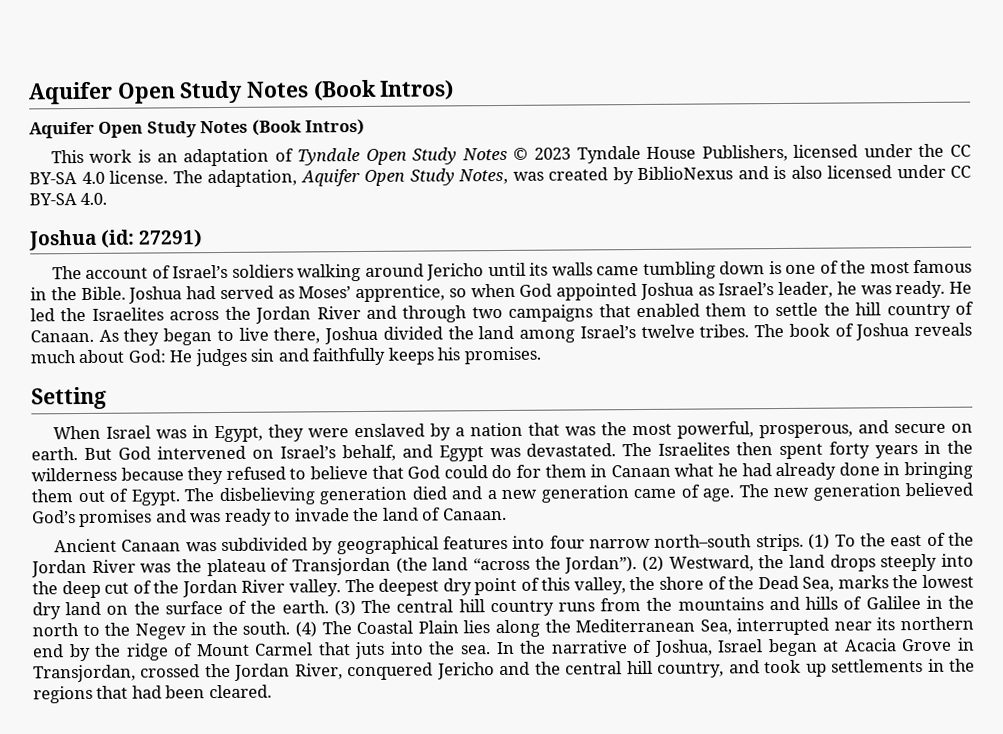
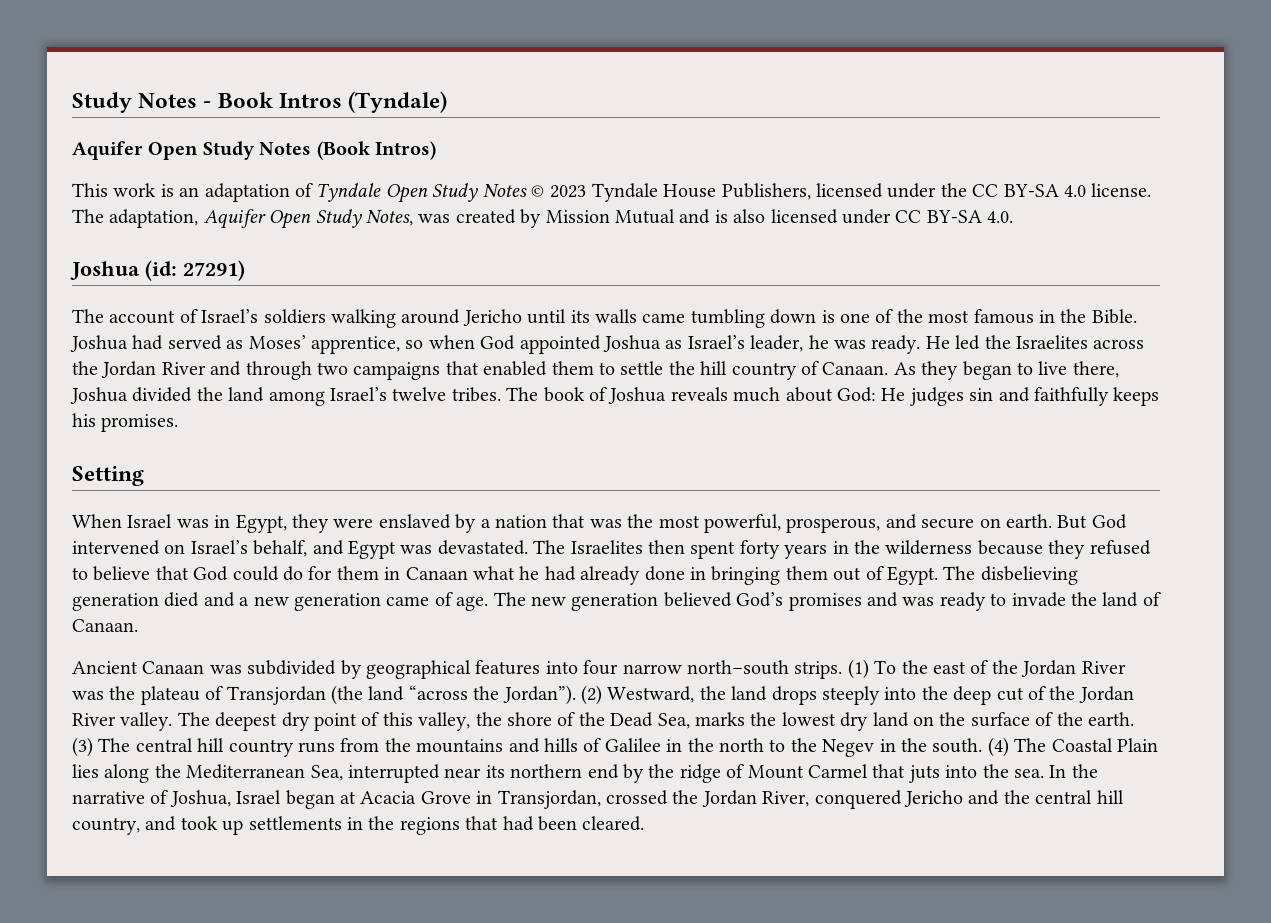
[28,79,455,105] Aquifer Open Study Notes (Book Intros) -> [72,91,448,113] Study Notes - Book Intros (Tyndale)
[637,166,733,181] BiblioNexus -> [545,209,675,224] Mission Mutual

